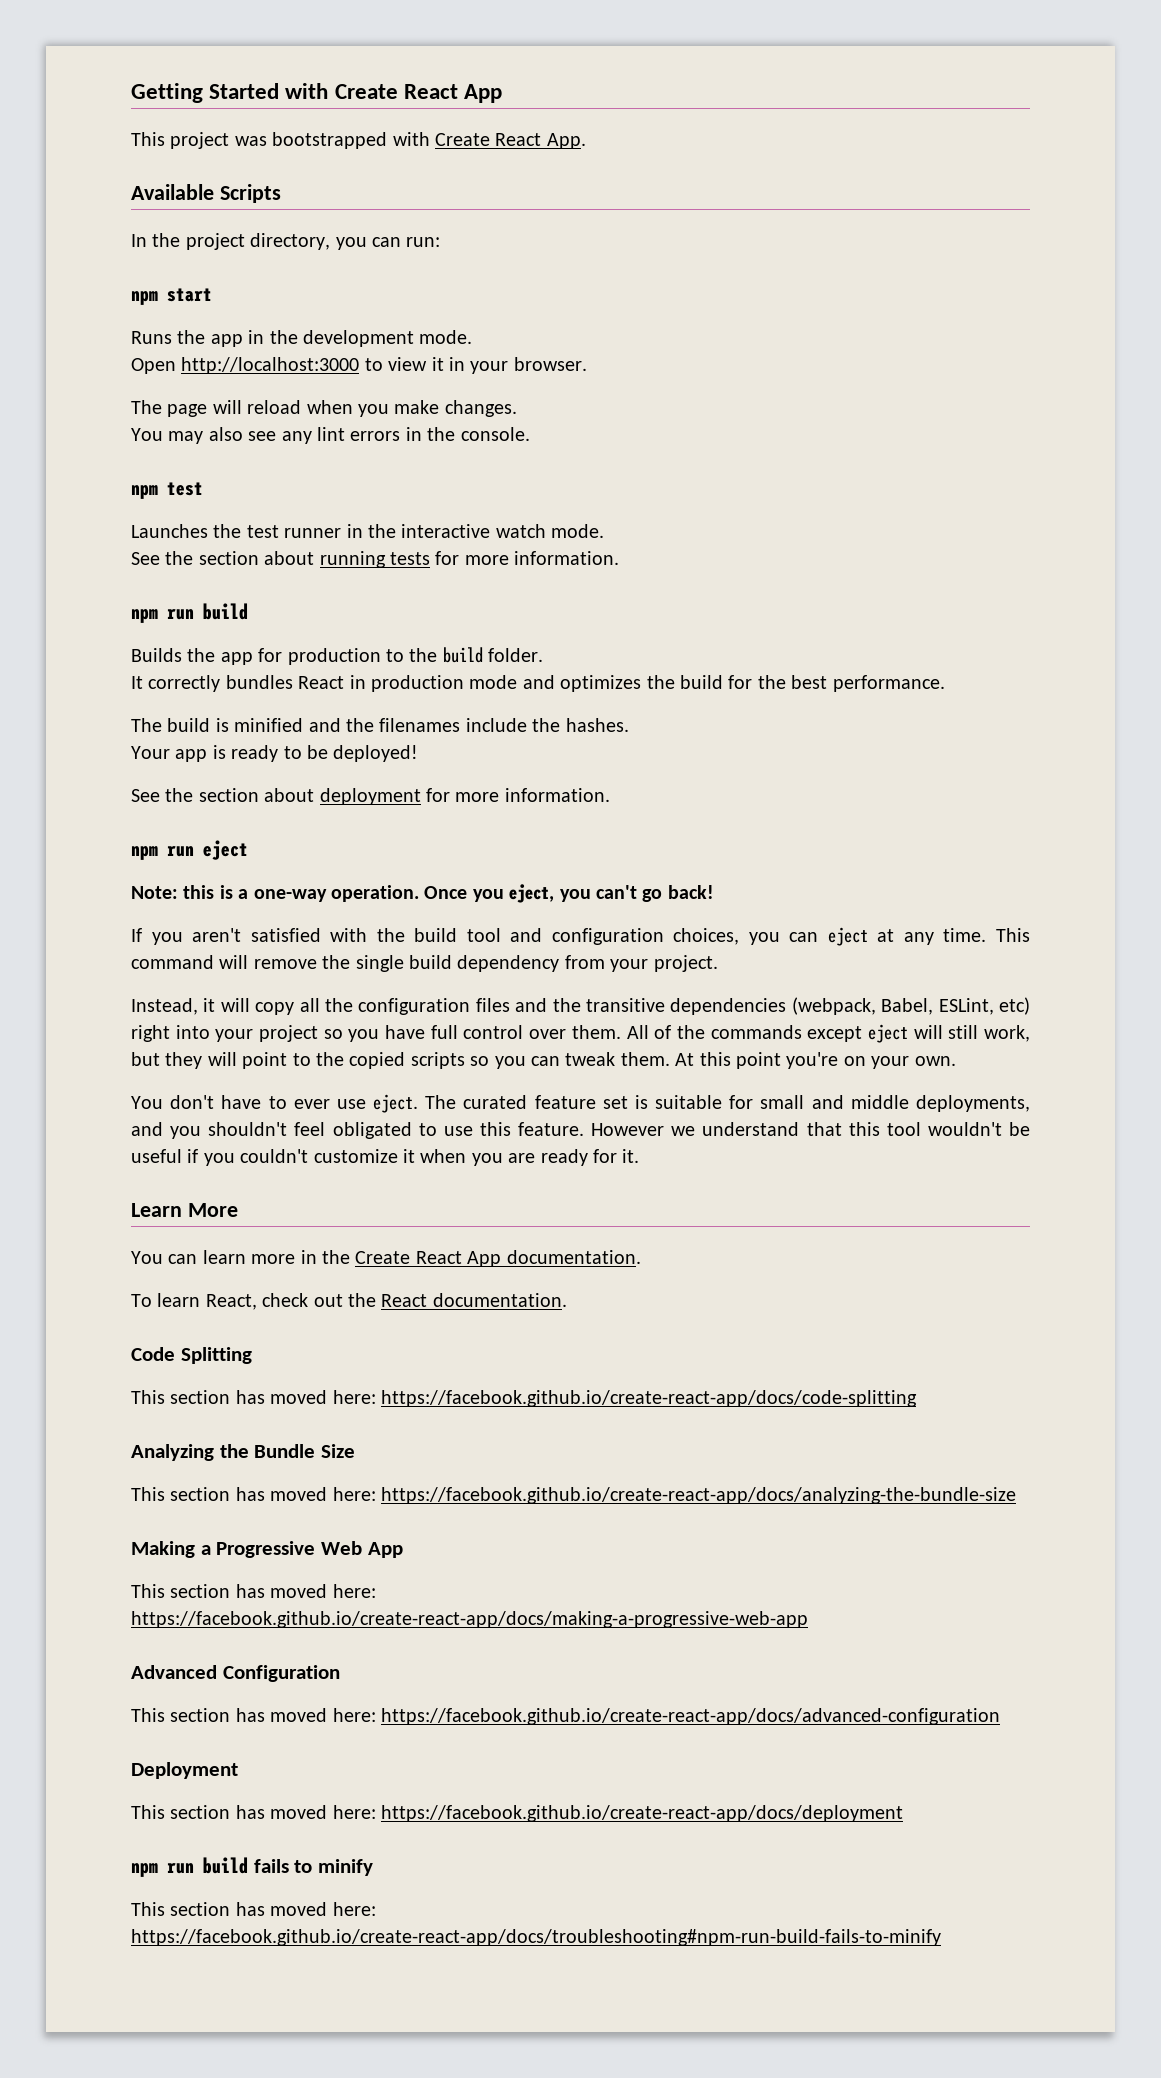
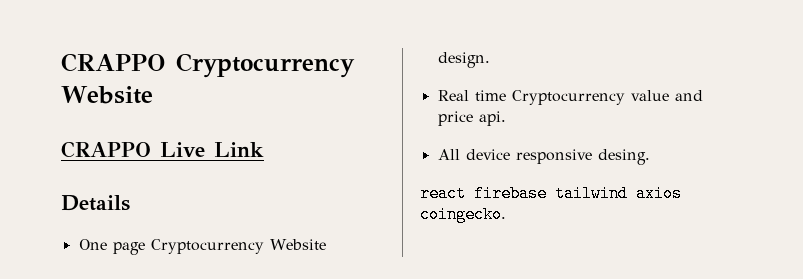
[131,83,503,103] [131,132,586,149] [131,184,281,203] [131,233,441,250] [131,288,212,305] [131,330,473,347] [131,357,587,374] [131,400,517,417] [131,427,530,444] [131,482,203,499] [131,524,605,538] [131,551,620,568] [131,603,248,623] [131,647,544,665] [131,675,945,692] [131,718,629,732] [131,745,419,762] [131,788,610,805] [131,840,248,860] [131,884,714,903] [131,927,1030,946] [131,955,718,972] [131,997,1030,1015] [131,1024,1031,1043] [131,1052,956,1069] [131,1094,1030,1113] [131,1122,1030,1139] [131,1149,640,1166] [131,1203,238,1217] [131,1250,641,1267] [131,1293,567,1310] [131,1347,252,1364] [131,1390,917,1407] [131,1444,356,1461] [131,1487,1016,1504] [131,1541,403,1558] [131,1584,376,1598] [131,1611,808,1628] [131,1665,340,1682] [131,1708,1000,1725] [131,1762,238,1779] [131,1805,903,1822] [131,1857,374,1877] [131,1902,376,1916] [131,1929,941,1946] Getting Started with Create React App // This project was bootstrapped with Create React App. // Available Scripts // In the project directory, you can run: // npm start // Runs the app in the development mode. // Open http://localhost:3000 to view it in your browser. // The page will reload when you make changes. // You may also see any lint errors in the console. // npm test // Launches the test runner in the interactive watch mode. // See the section about running tests for more information. // npm run build // Builds the app for production to the build folder. // It correctly bundles React in production mode and optimizes the build for the best performance. // The build is minified and the filenames include the hashes. // Your app is ready to be deployed! // See the section about deployment for more information. // npm run eject // Note: this is a one-way operation. Once you eject, you can't go back! // If you aren't satisfied with the build tool and configuration choices, you can eject at any time. This command will remove the single build dependency from your project. // Instead, it will copy all the configuration files and the transitive dependencies (webpack, Babel, ESLint, etc) right into your project so you have full control over them. All of the commands except eject will still work, but they will point to the copied scripts so you can tweak them. At this point you're on your own. // You don't have to ever use eject. The curated feature set is suitable for small and middle deployments, and you shouldn't feel obligated to use this feature. However we understand that this tool wouldn't be useful if you couldn't customize it when you are ready for it. // Learn More // You can learn more in the Create React App documentation. // To learn React, check out the React documentation. // Code Splitting // This section has moved here: https://facebook.github.io/create-react-app/docs/code-splitting // Analyzing the Bundle Size // This section has moved here: https://facebook.github.io/create-react-app/docs/analyzing-the-bundle-size // Making a Progressive Web App // This section has moved here: https://facebook.github.io/create-react-app/docs/making-a-progressive-web-app // Advanced Configuration // This section has moved here: https://facebook.github.io/create-react-app/docs/advanced-configuration // Deployment // This section has moved here: https://facebook.github.io/create-react-app/docs/deployment // npm run build fails to minify // This section has moved here: https://facebook.github.io/create-react-app/docs/troubleshooting#npm-run-build-fails-to-minify -> [61,53,355,78] [61,86,153,104] [61,141,264,158] [61,195,130,211] [78,239,326,255] [437,52,490,68] [437,90,703,105] [437,111,506,126] [437,149,650,165] [420,185,682,202] [420,206,506,223] CRAPPO Cryptocurrency Website // CRAPPO Live Link // Details // One page Cryptocurrency Website design. // Real time Cryptocurrency value and price api. // All device responsive desing. // react firebase tailwind axios coingecko.

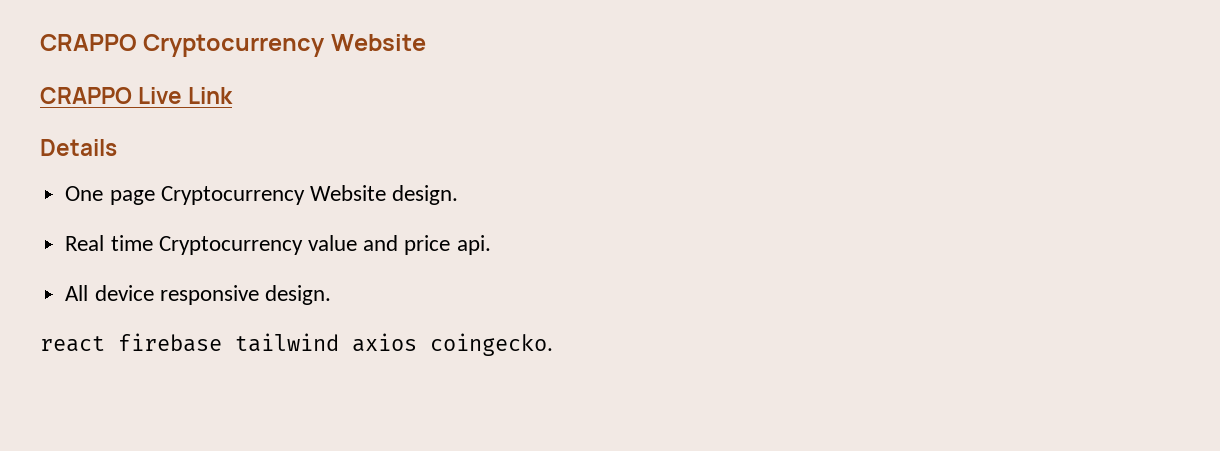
[597,149,650,165] desing. -> [264,285,331,305] design.

